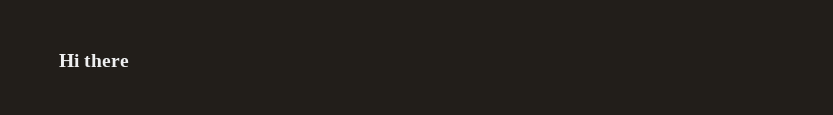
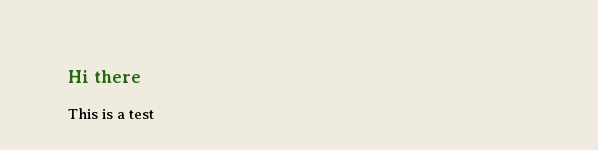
(130, 60) none -> [68,108,155,119] // This is a test

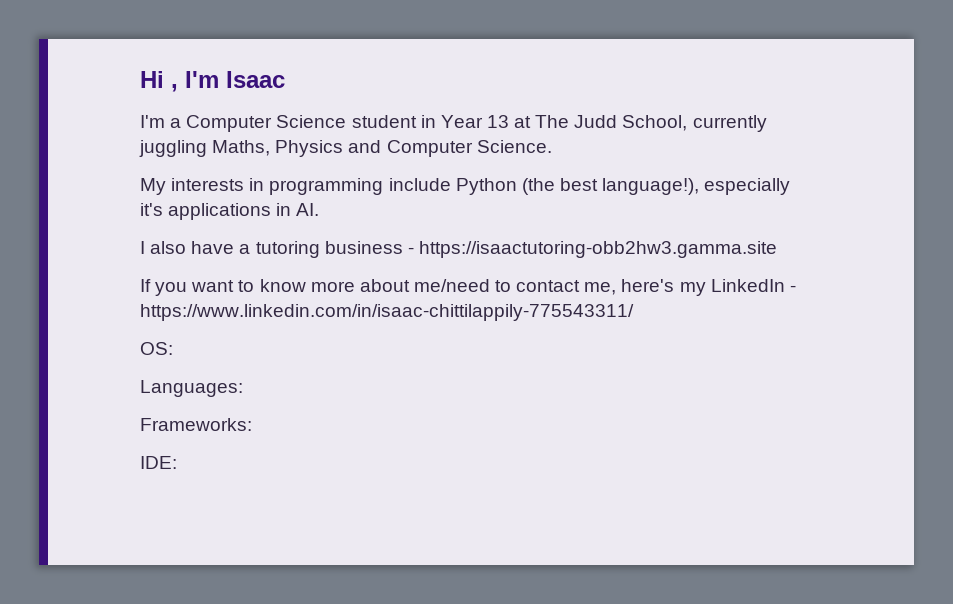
[93,70,141,83] [68,108,155,119] there // This is a test -> [171,71,285,92] [140,115,767,132] [139,140,552,157] [140,178,791,195] [140,203,320,220] [140,241,777,258] [140,279,796,296] [140,304,634,321] [140,342,173,355] [140,380,243,397] [140,418,252,431] [140,456,177,469] , I'm Isaac // I'm a Computer Science student in Year 13 at The Judd School, currently juggling Maths, Physics and Computer Science. // My interests in programming include Python (the best language!), especially it's applications in AI. // I also have a tutoring business - https://isaactutoring-obb2hw3.gamma.site // If you want to know more about me/need to contact me, here's my LinkedIn - https://www.linkedin.com/in/isaac-chittilappily-775543311/ // OS: // Languages: // Frameworks: // IDE:

